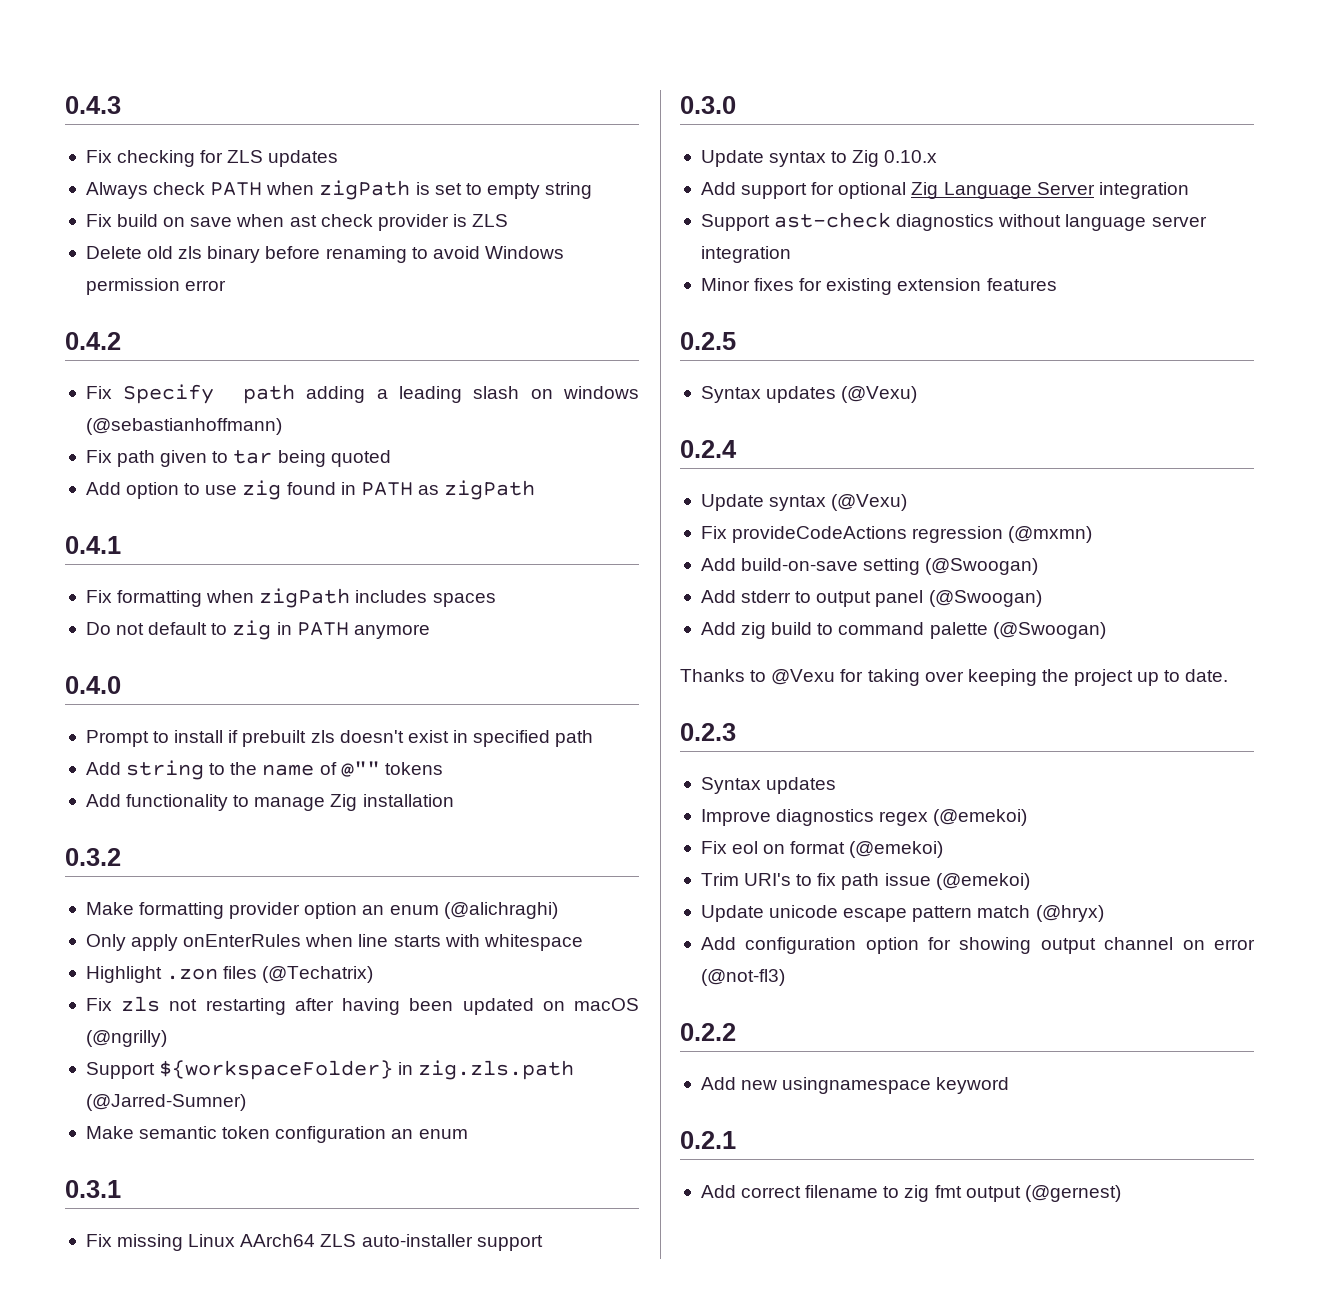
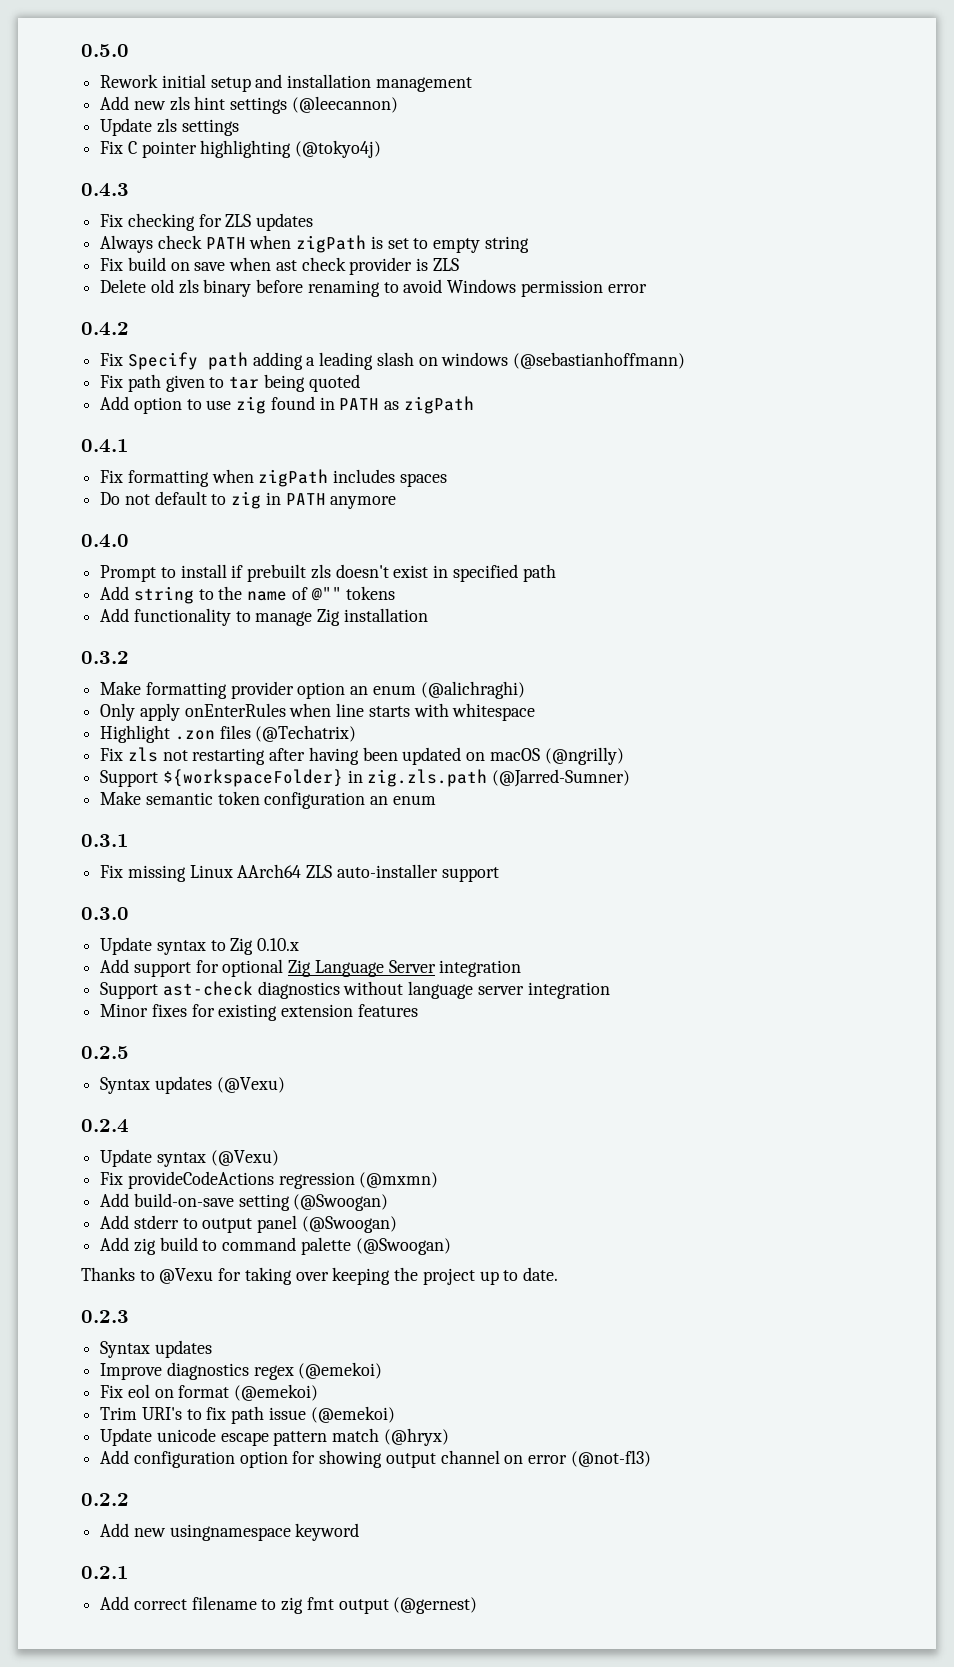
(65, 105) none -> [81,44,129,57] [100,74,472,92] [100,96,398,114] [100,118,239,136] [100,140,382,158] 0.5.0 // Rework initial setup and installation management // Add new zls hint settings (@leecannon) // Update zls settings // Fix C pointer highlighting (@tokyo4j) //

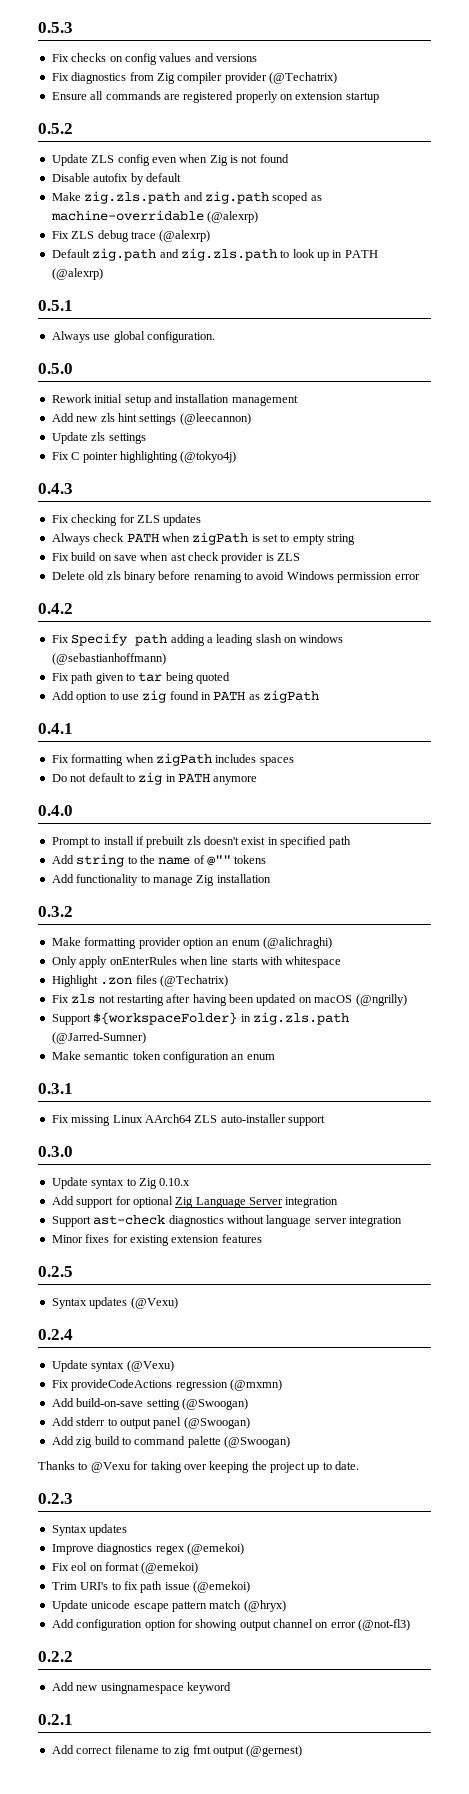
(81, 50) none -> [38,22,73,33] [51,53,257,65] [51,72,337,84] [51,91,379,103] [38,123,73,134] [51,154,289,166] [51,173,181,185] [51,191,322,204] [50,210,259,223] [51,230,211,242] [51,248,378,261] [51,268,103,280] [38,300,73,311] [51,331,215,343] 0.5.3 // Fix checks on config values and versions // Fix diagnostics from Zig compiler provider (@Techatrix) // Ensure all commands are registered properly on extension startup // 0.5.2 // Update ZLS config even when Zig is not found // Disable autofix by default // Make zig.zls.path and zig.path scoped as machine-overridable (@alexrp) // Fix ZLS debug trace (@alexrp) // Default zig.path and zig.zls.path to look up in PATH (@alexrp) // 0.5.1 // Always use global configuration. //

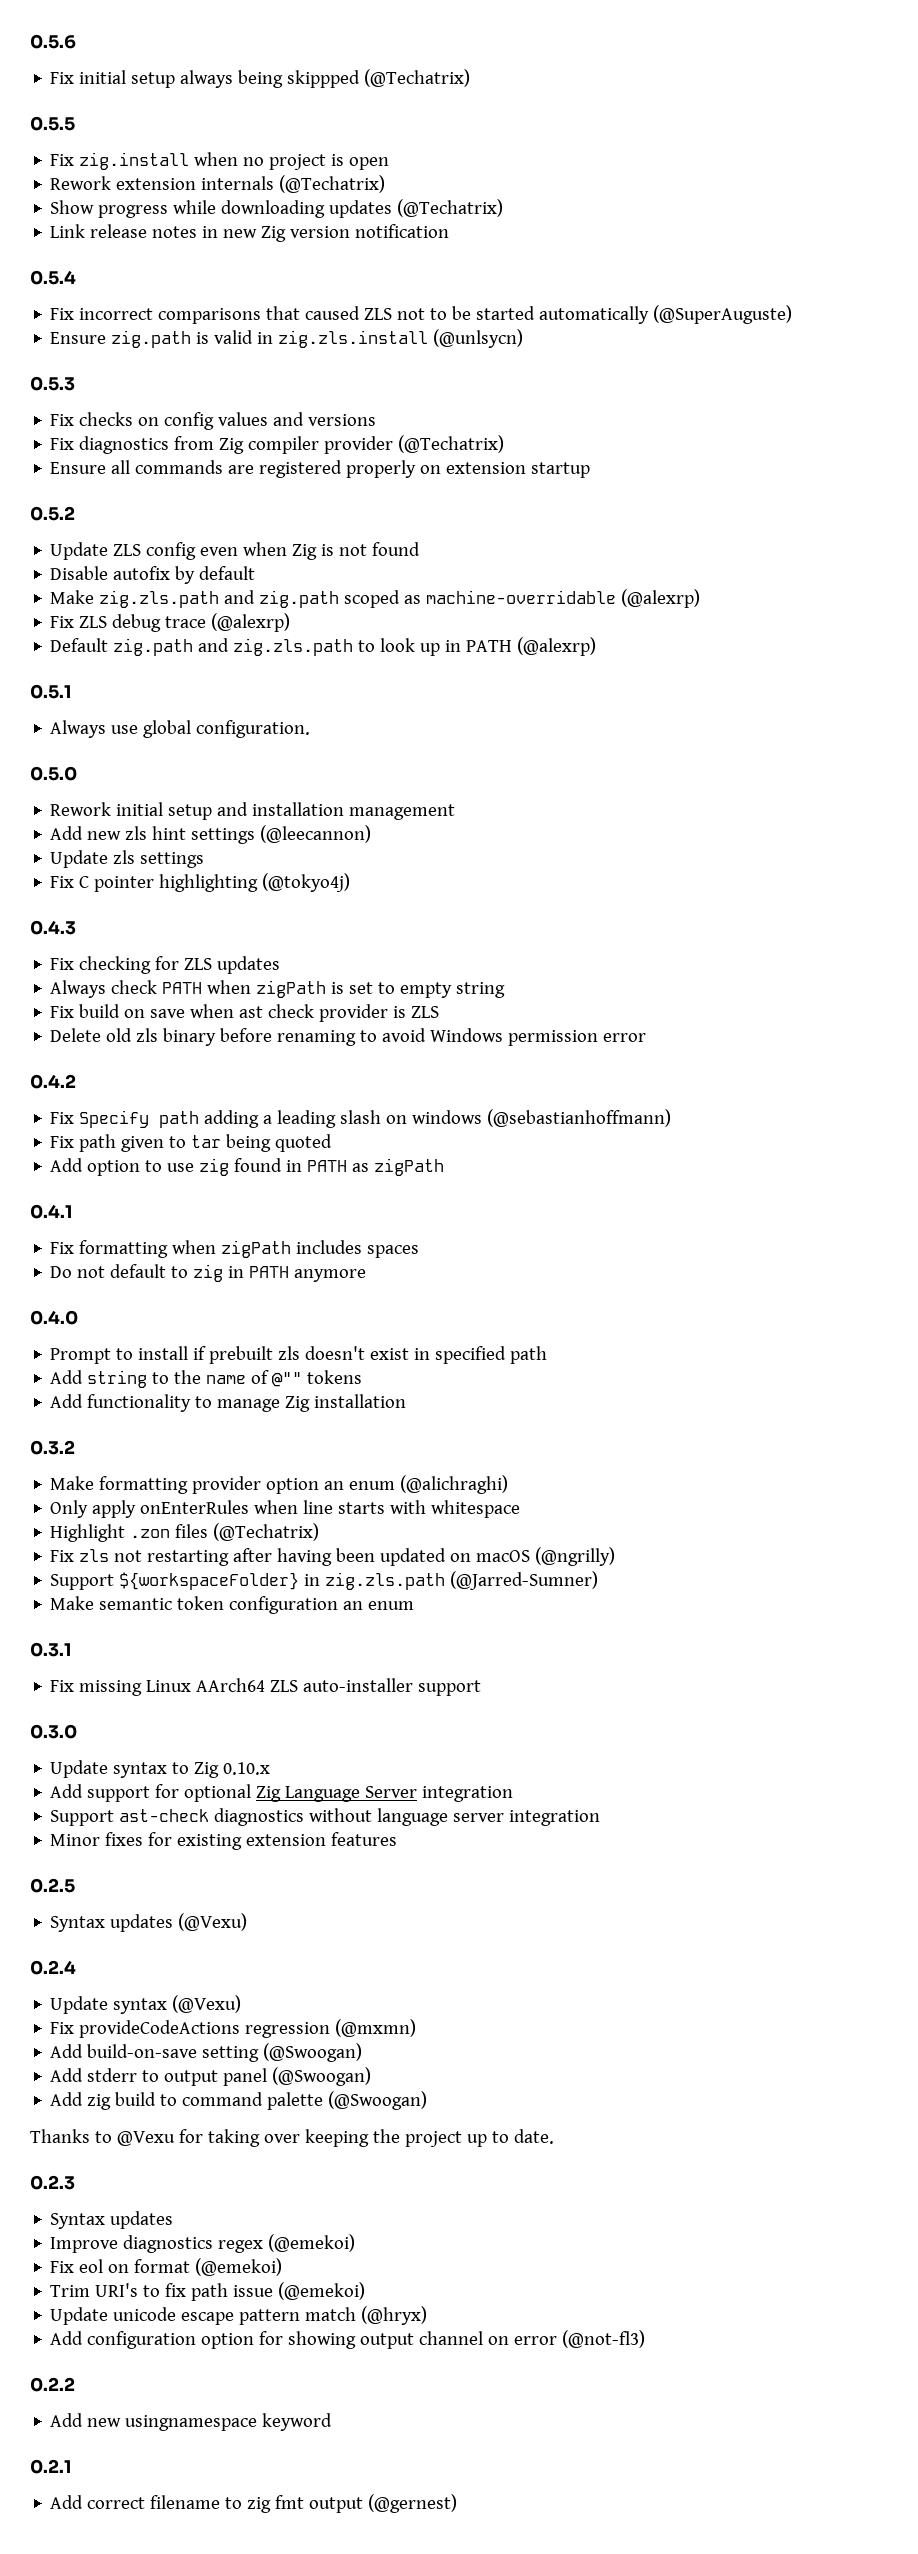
(38, 27) none -> [30,34,76,49] [50,69,471,88] [30,116,75,131] [50,152,390,170] [50,175,386,193] [50,199,504,218] [50,224,450,242] [30,270,76,285] [50,305,793,324] [50,329,524,348] 0.5.6 // Fix initial setup always being skippped (@Techatrix) // 0.5.5 // Fix zig.install when no project is open // Rework extension internals (@Techatrix) // Show progress while downloading updates (@Techatrix) // Link release notes in new Zig version notification // 0.5.4 // Fix incorrect comparisons that caused ZLS not to be started automatically (@SuperAuguste) // Ensure zig.path is valid in zig.zls.install (@unlsycn) //

